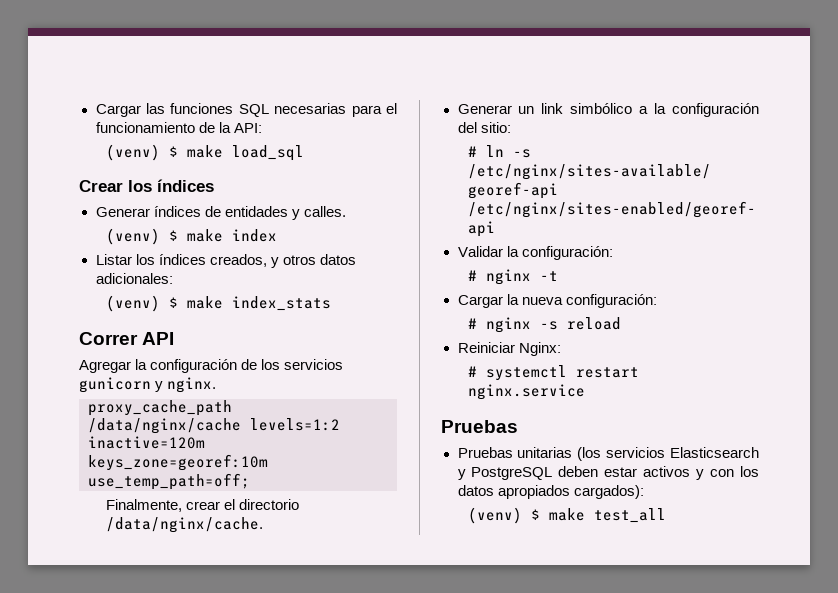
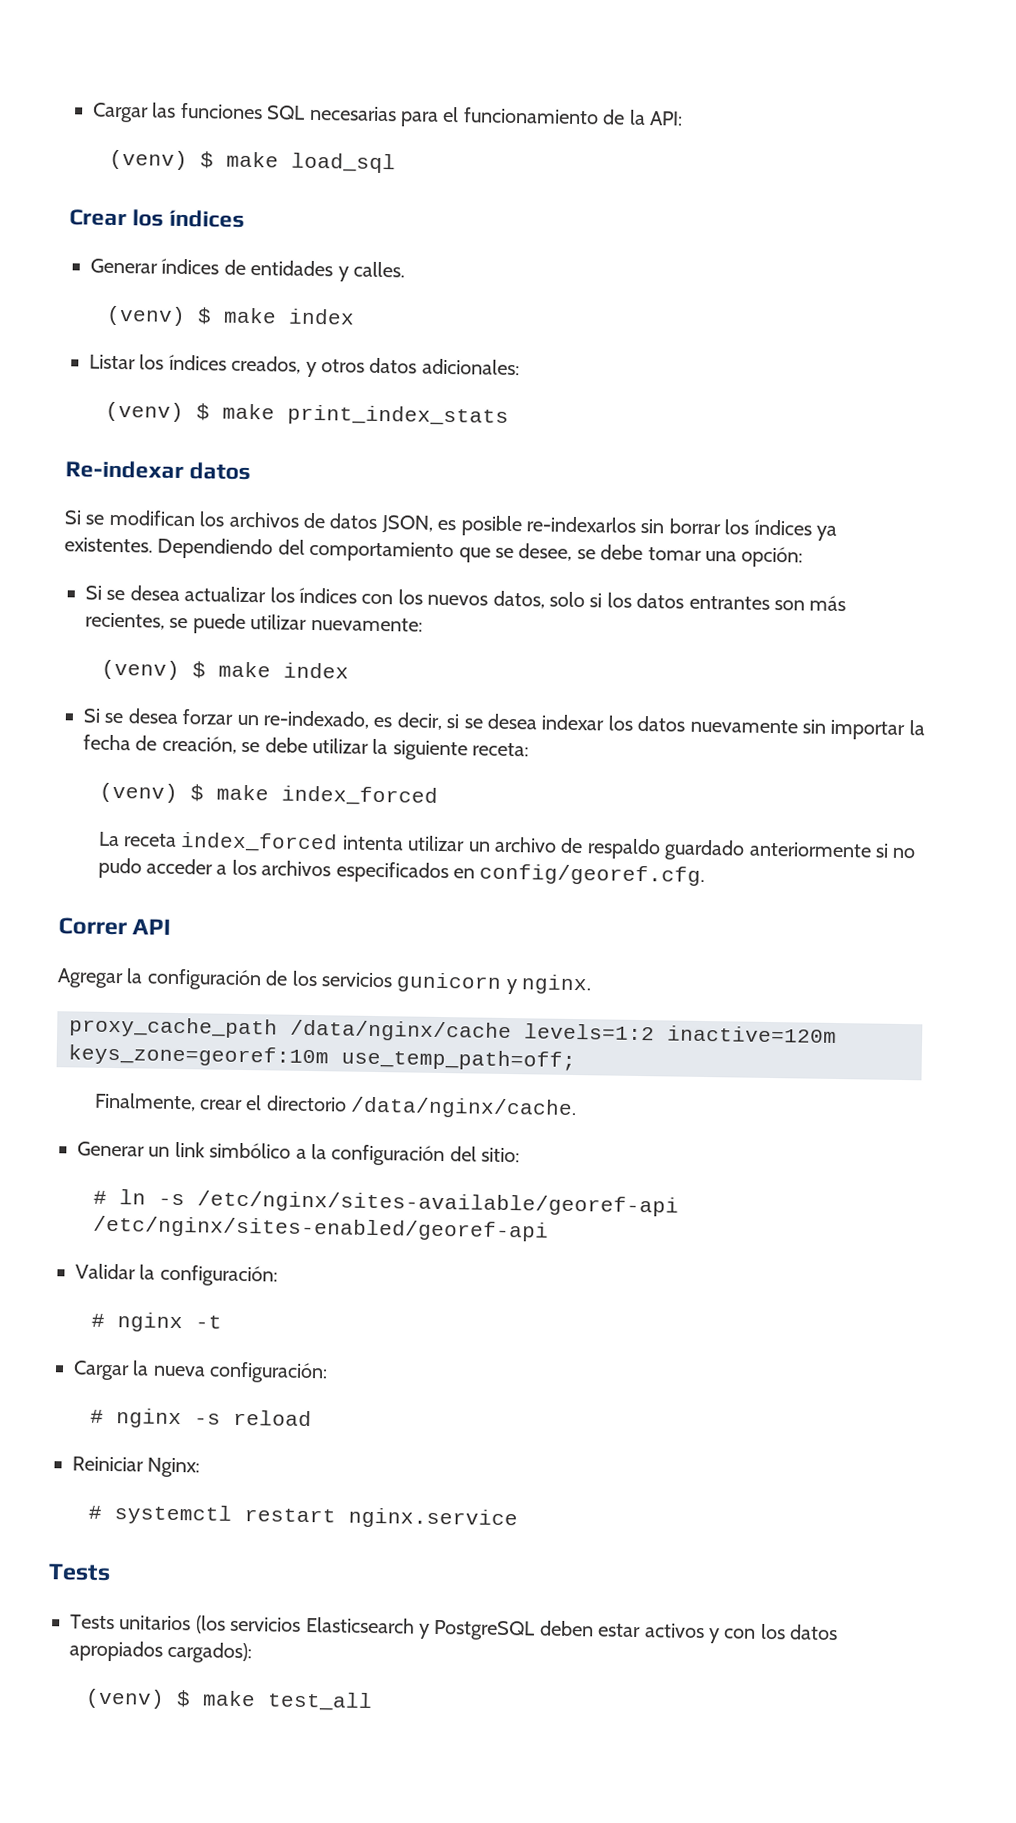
[231,296,331,311] index_stats -> [286,404,509,427] [65,460,252,481] [64,509,837,541] [64,537,804,568] [85,585,847,612] [85,612,423,634] [100,659,349,680] [83,708,925,741] [83,734,530,761] [98,782,438,806] [97,831,917,861] [97,857,706,886] print_index_stats // Re-indexar datos // Si se modifican los archivos de datos JSON, es posible re-indexarlos sin borrar los índices ya existentes. Dependiendo del comportamiento que se desee, se debe tomar una opción: // Si se desea actualizar los índices con los nuevos datos, solo si los datos entrantes son más recientes, se puede utilizar nuevamente: // (venv) $ make index // Si se desea forzar un re-indexado, es decir, si se desea indexar los datos nuevamente sin importar la fecha de creación, se debe utilizar la siguiente receta: // (venv) $ make index_forced // La receta index_forced intenta utilizar un archivo de respaldo guardado anteriormente si no pudo acceder a los archivos especificados en config/georef.cfg.
[441,420,518,433] [457,447,573,458] Pruebas // Pruebas unitarias -> [48,1563,111,1582] [70,1614,192,1631] Tests // Tests unitarios

